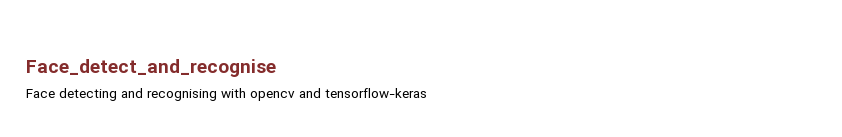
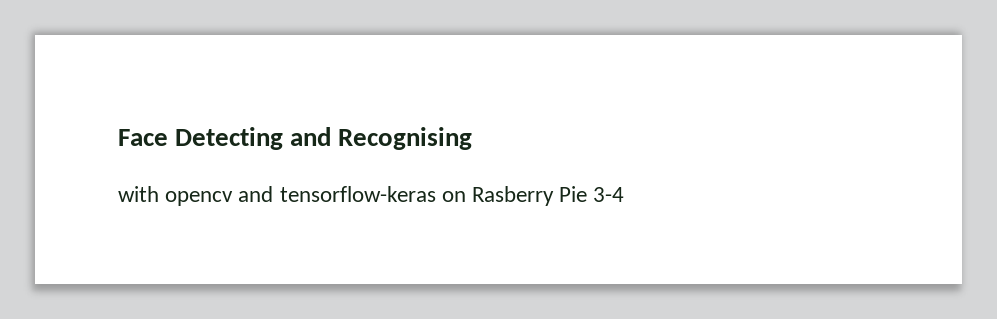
[26,59,276,77] [26,88,427,101] Face_detect_and_recognise // Face detecting and recognising with opencv and tensorflow-keras -> [118,127,473,150] [118,186,625,206] Face Detecting and Recognising // with opencv and tensorflow-keras on Rasberry Pie 3-4

